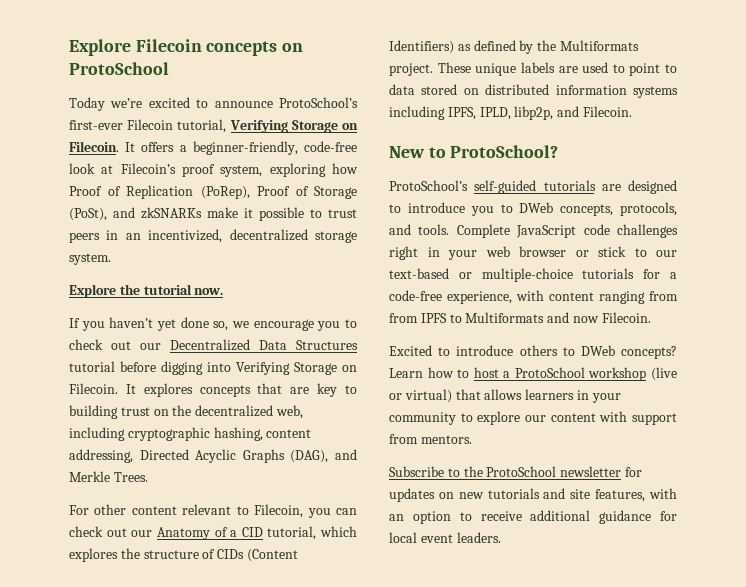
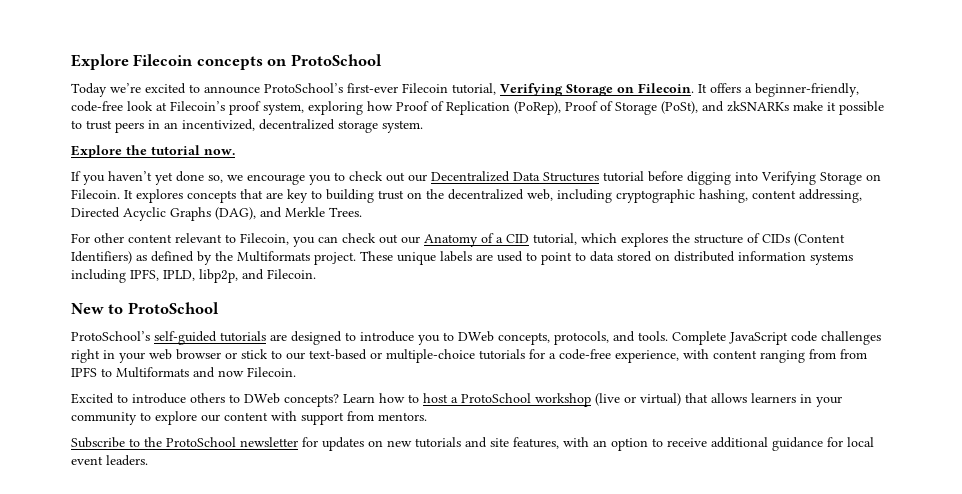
[450,145,559,158] ProtoSchool? -> [127,302,219,314] ProtoSchool

